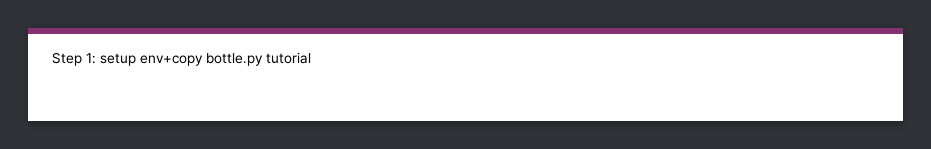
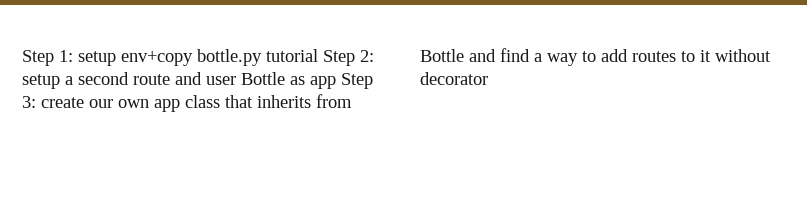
(311, 58) none -> [323,50,374,66] [22,72,373,89] [22,94,352,112] [420,48,771,66] [420,72,488,85] Step 2: setup a second route and user Bottle as app Step 3: create our own app class that inherits from Bottle and find a way to add routes to it without decorator

